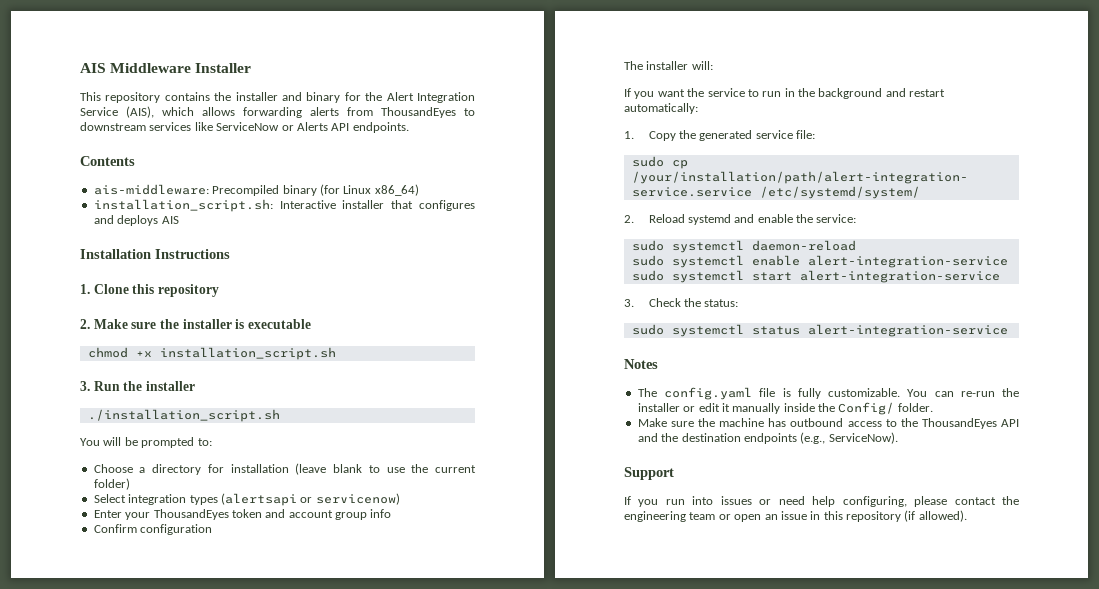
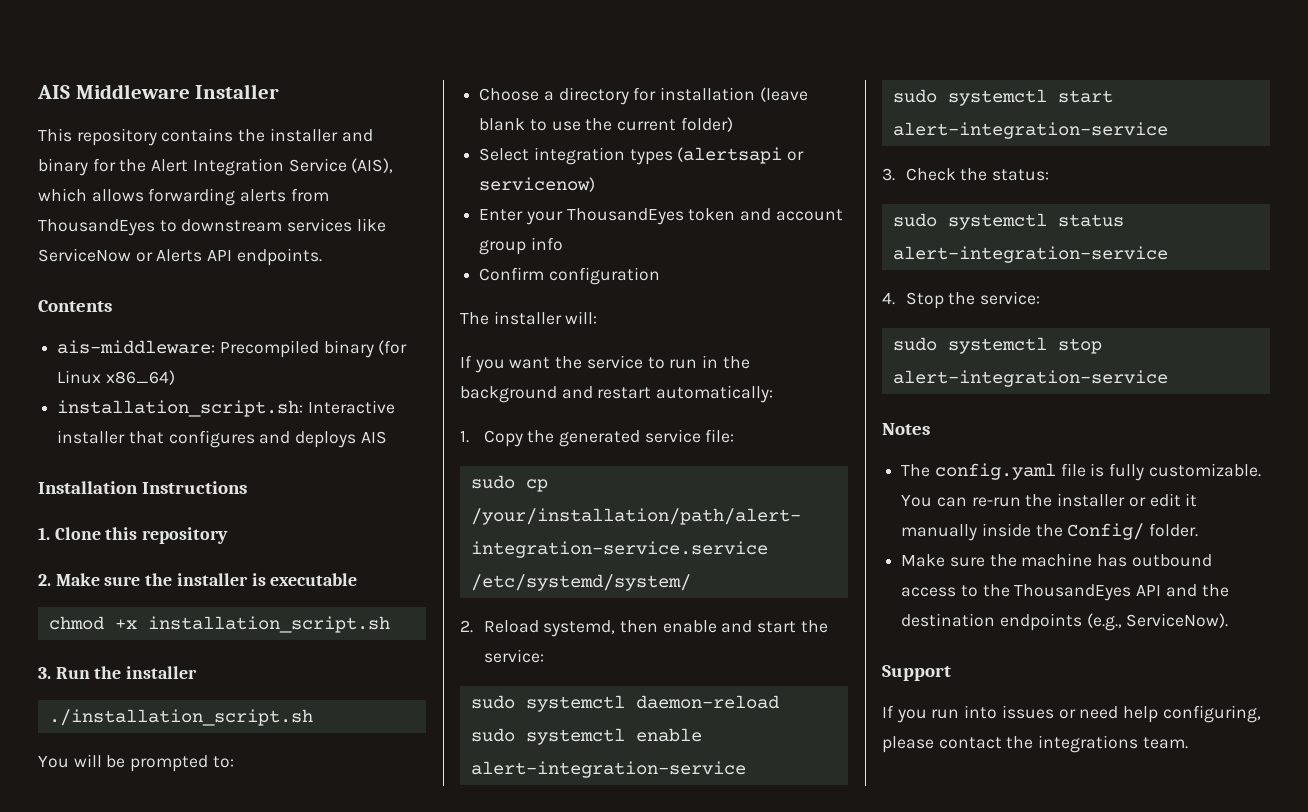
[687,214,793,225] systemd and enable -> [543,620,797,637] systemd, then enable and start
(1008, 330) none -> [882,291,1041,309] [892,337,1102,354] [892,370,1168,387] // 4. Stop the service: // sudo systemctl stop alert-integration-service
[624,510,967,522] engineering team or open an issue in this repository (if allowed). -> [1038,735,1188,753] integrations team.

